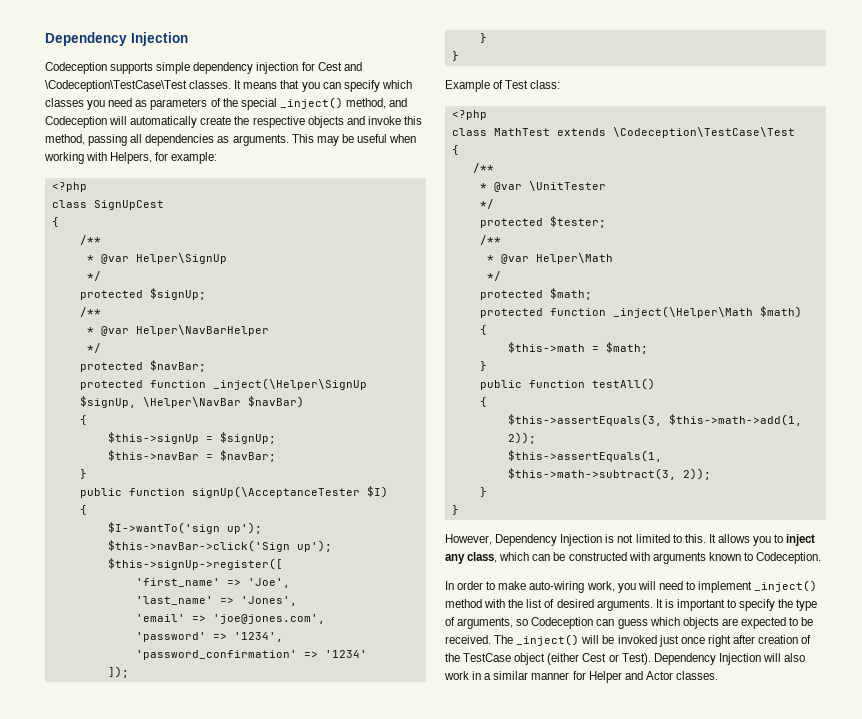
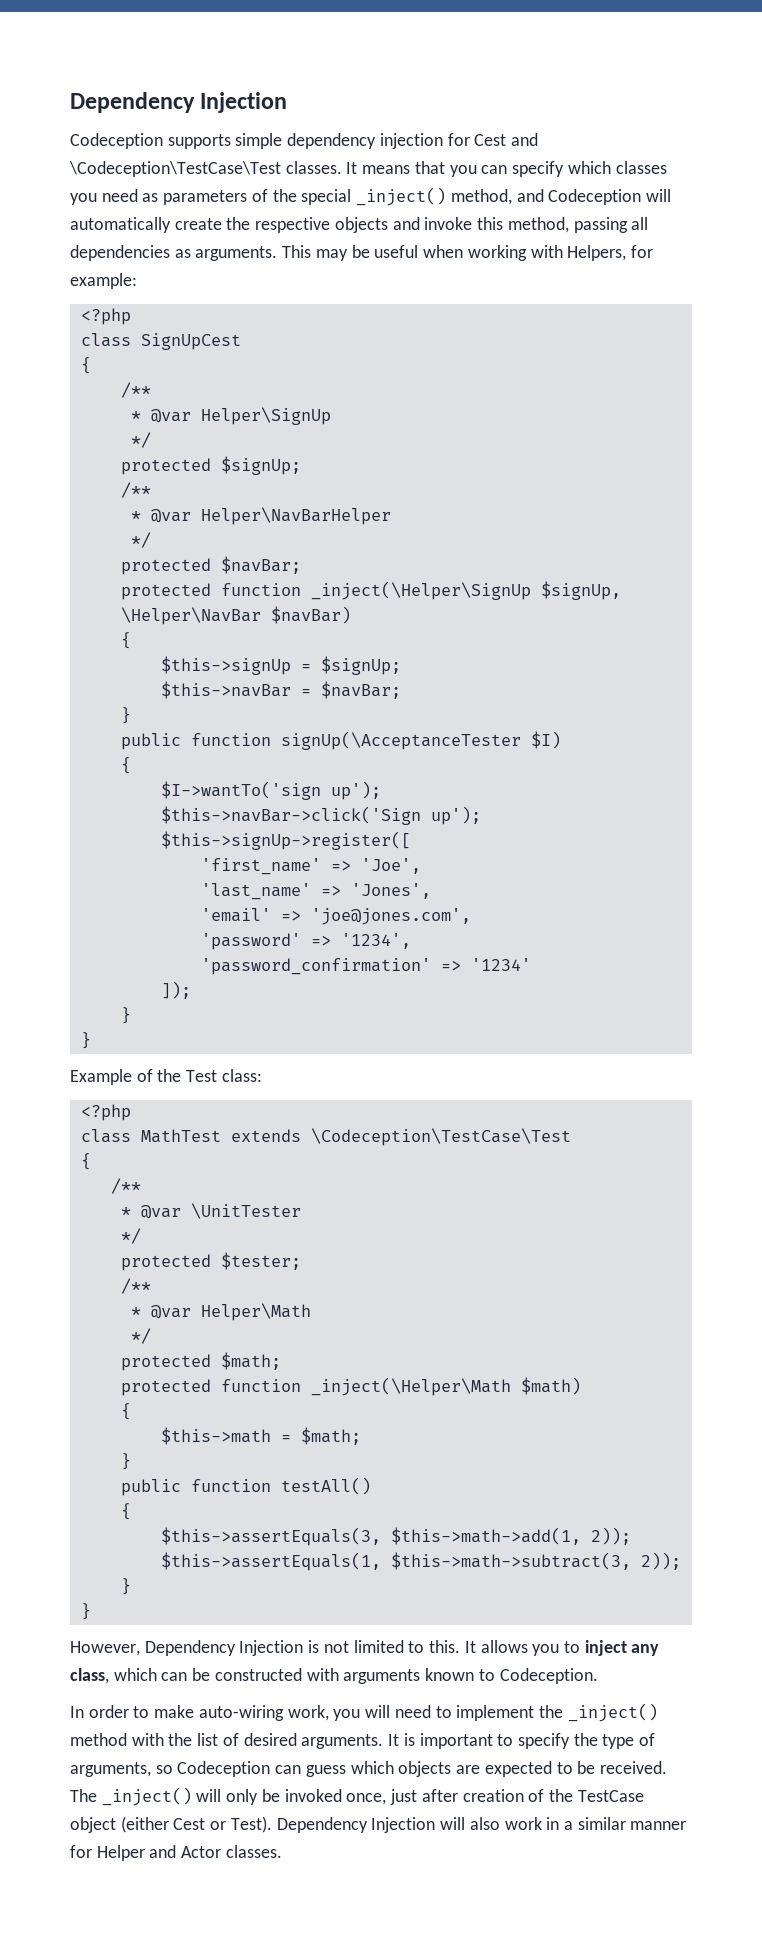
(504, 84) none -> [157,1069,182,1082] the
(753, 587) none -> [538,1705,563,1718] the
(600, 639) none -> [226,1789,259,1805] only
[658,635,731,647] just once right -> [346,1789,418,1805] once, just

